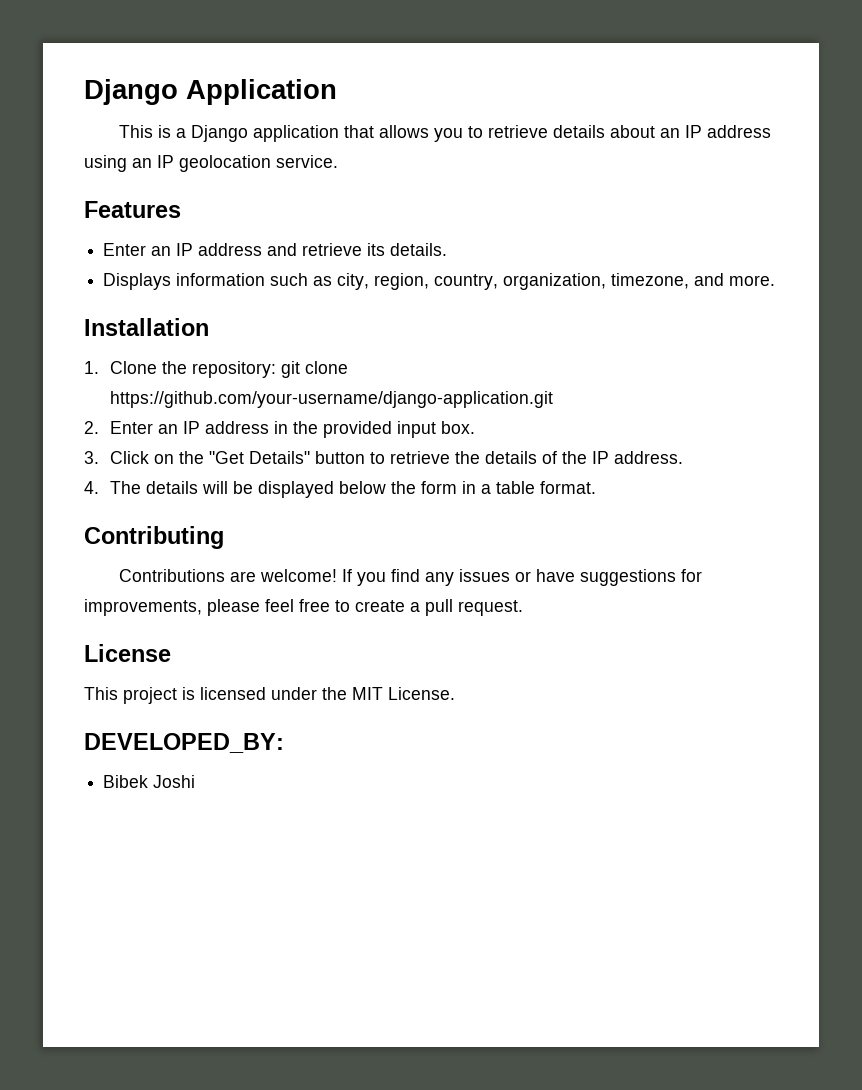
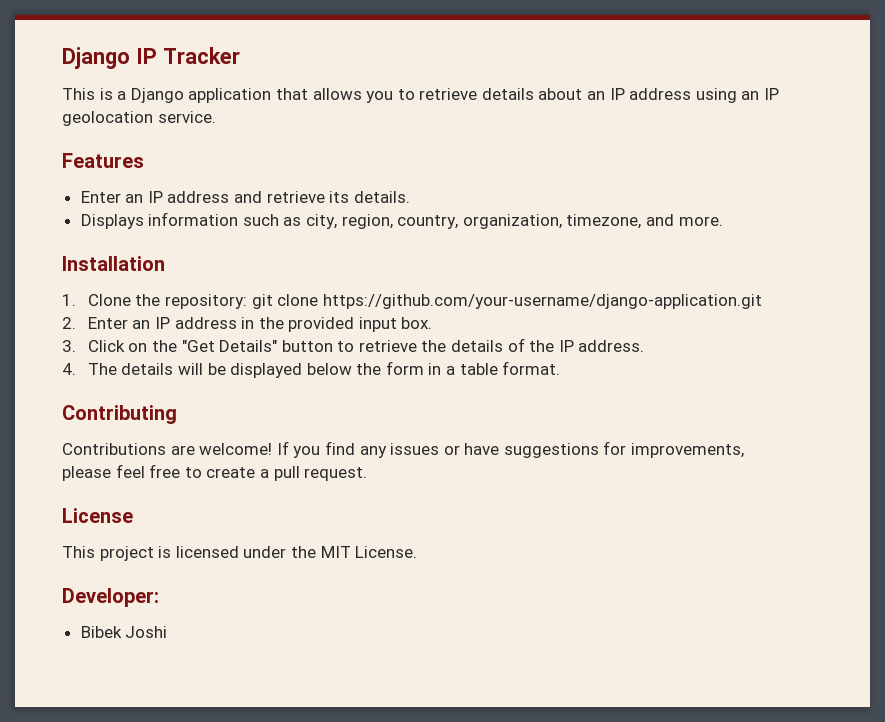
[84,79,337,105] Django Application -> [62,47,240,69] Django IP Tracker
[84,733,284,753] DEVELOPED_BY: -> [62,588,159,607] Developer:

